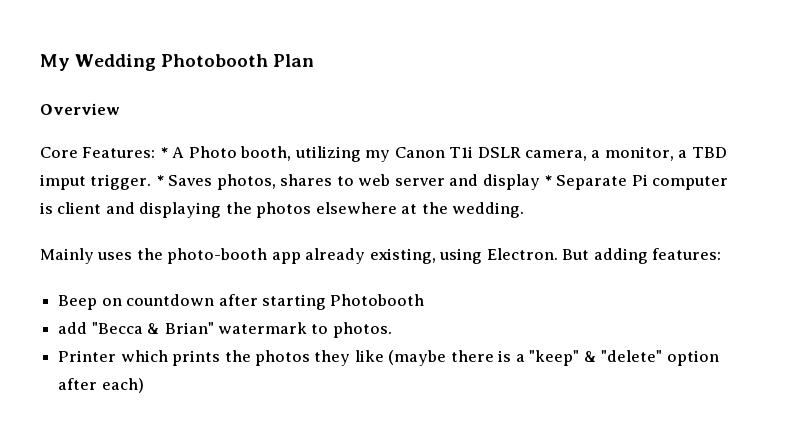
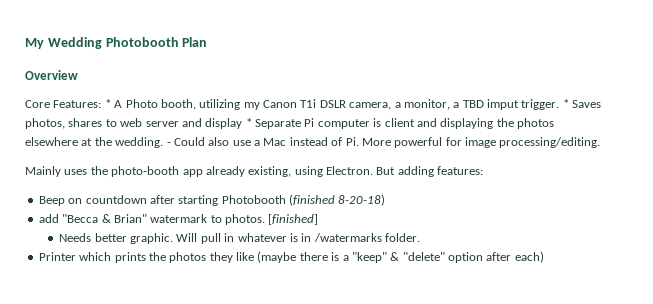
(525, 210) none -> [166,137,601,148] - Could also use a Mac instead of Pi. More powerful for image processing/editing.
(425, 300) none -> [289,194,386,206] (finished 8-20-18)
(392, 330) none -> [268,214,319,225] [59,233,421,244] [finished] // Needs better graphic. Will pull in whatever is in /watermarks folder.

